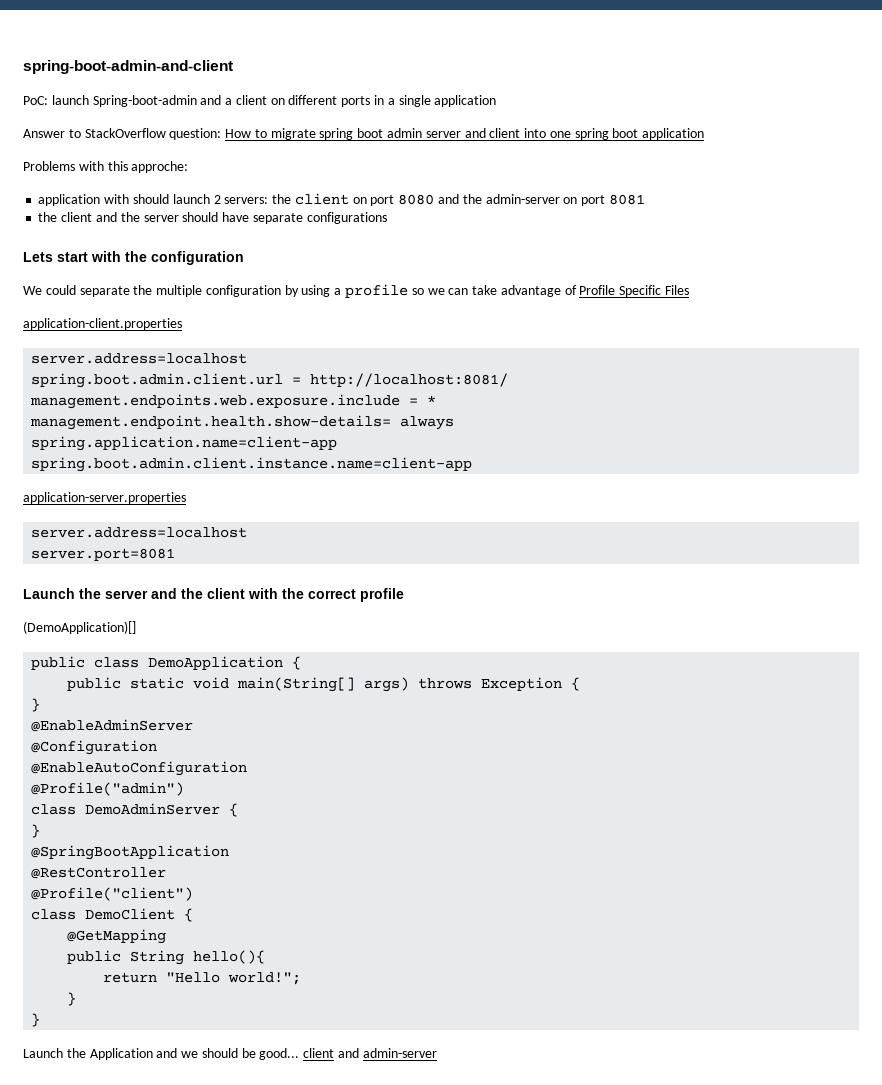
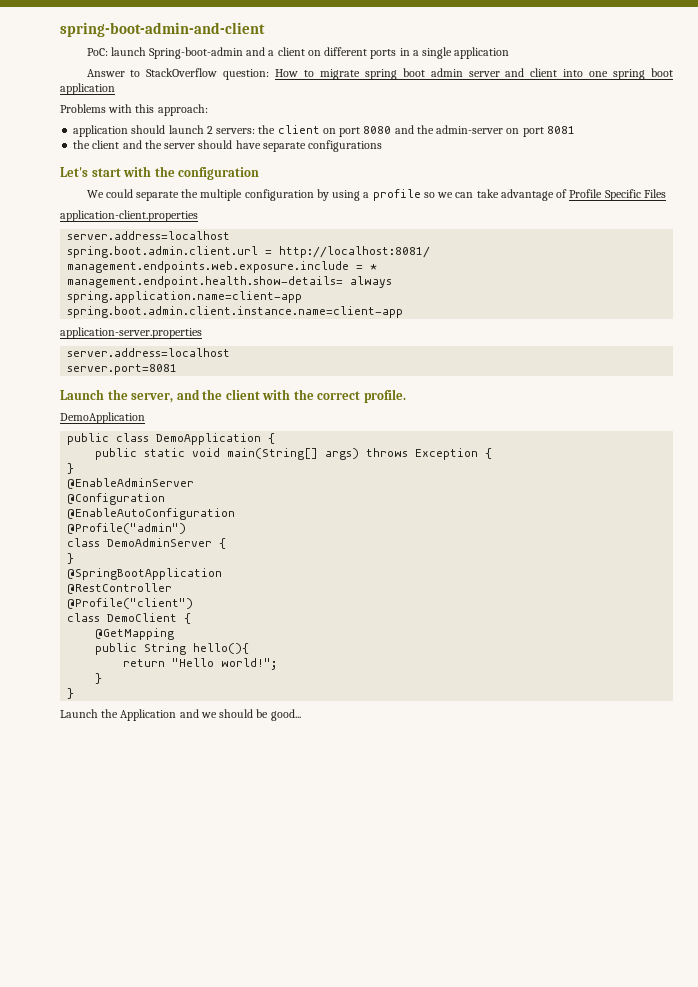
[131,161,189,173] [38,194,130,206] approche: // application with -> [157,104,208,116] [73,125,129,137] approach: // application
[23,252,53,262] Lets -> [60,167,88,177] Let's
[105,590,148,599] server -> [131,393,174,403] server,
[360,588,404,602] [23,621,136,634] profile // (DemoApplication)[] -> [363,389,406,403] [60,412,145,424] profile. // DemoApplication
[303,1048,437,1058] client and admin-server -> (301, 715) none

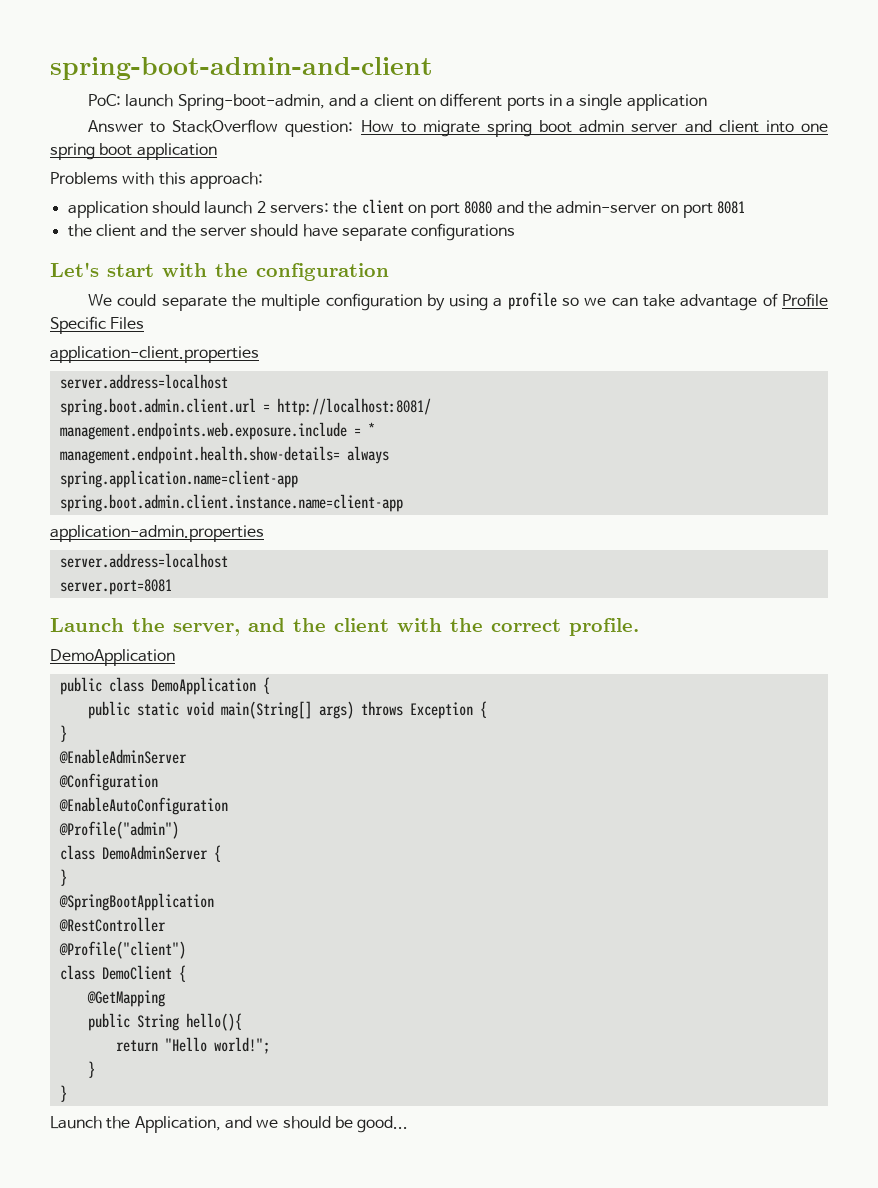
[149,47,244,59] Spring-boot-admin -> [177,94,325,111] Spring-boot-admin,
[60,327,202,339] application-server.properties -> [50,525,264,542] application-admin.properties
[120,709,177,721] Application -> [134,1116,221,1133] Application,

